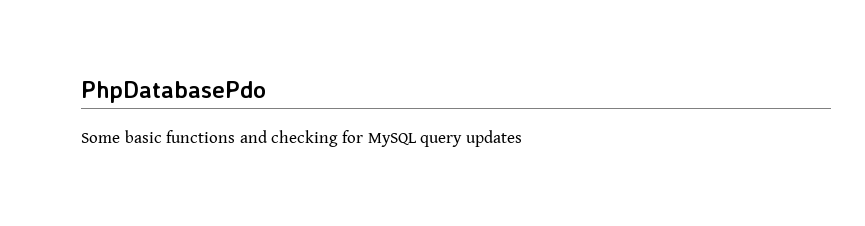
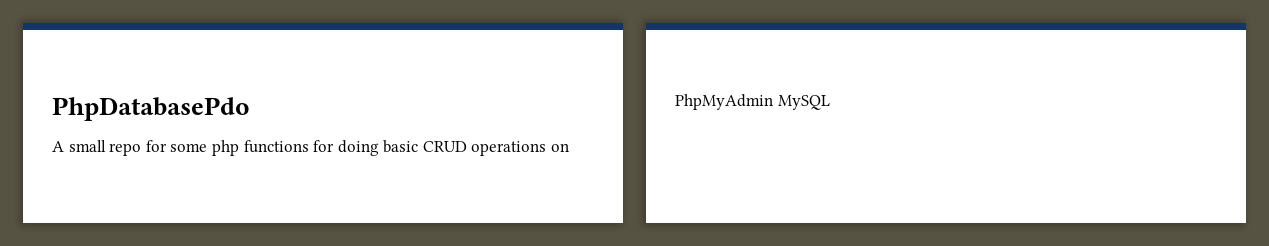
[81,130,522,147] Some basic functions and checking for MySQL query updates -> [52,140,570,156] [675,94,830,110] A small repo for some php functions for doing basic CRUD operations on PhpMyAdmin MySQL

